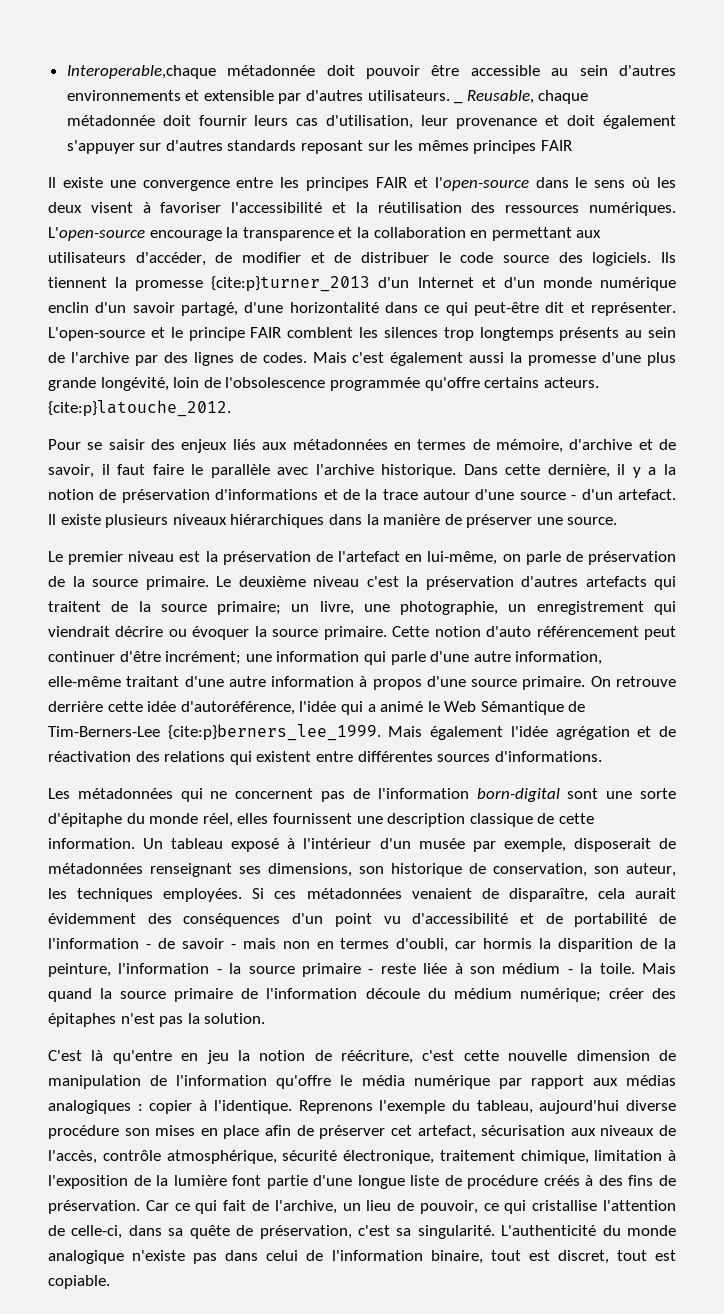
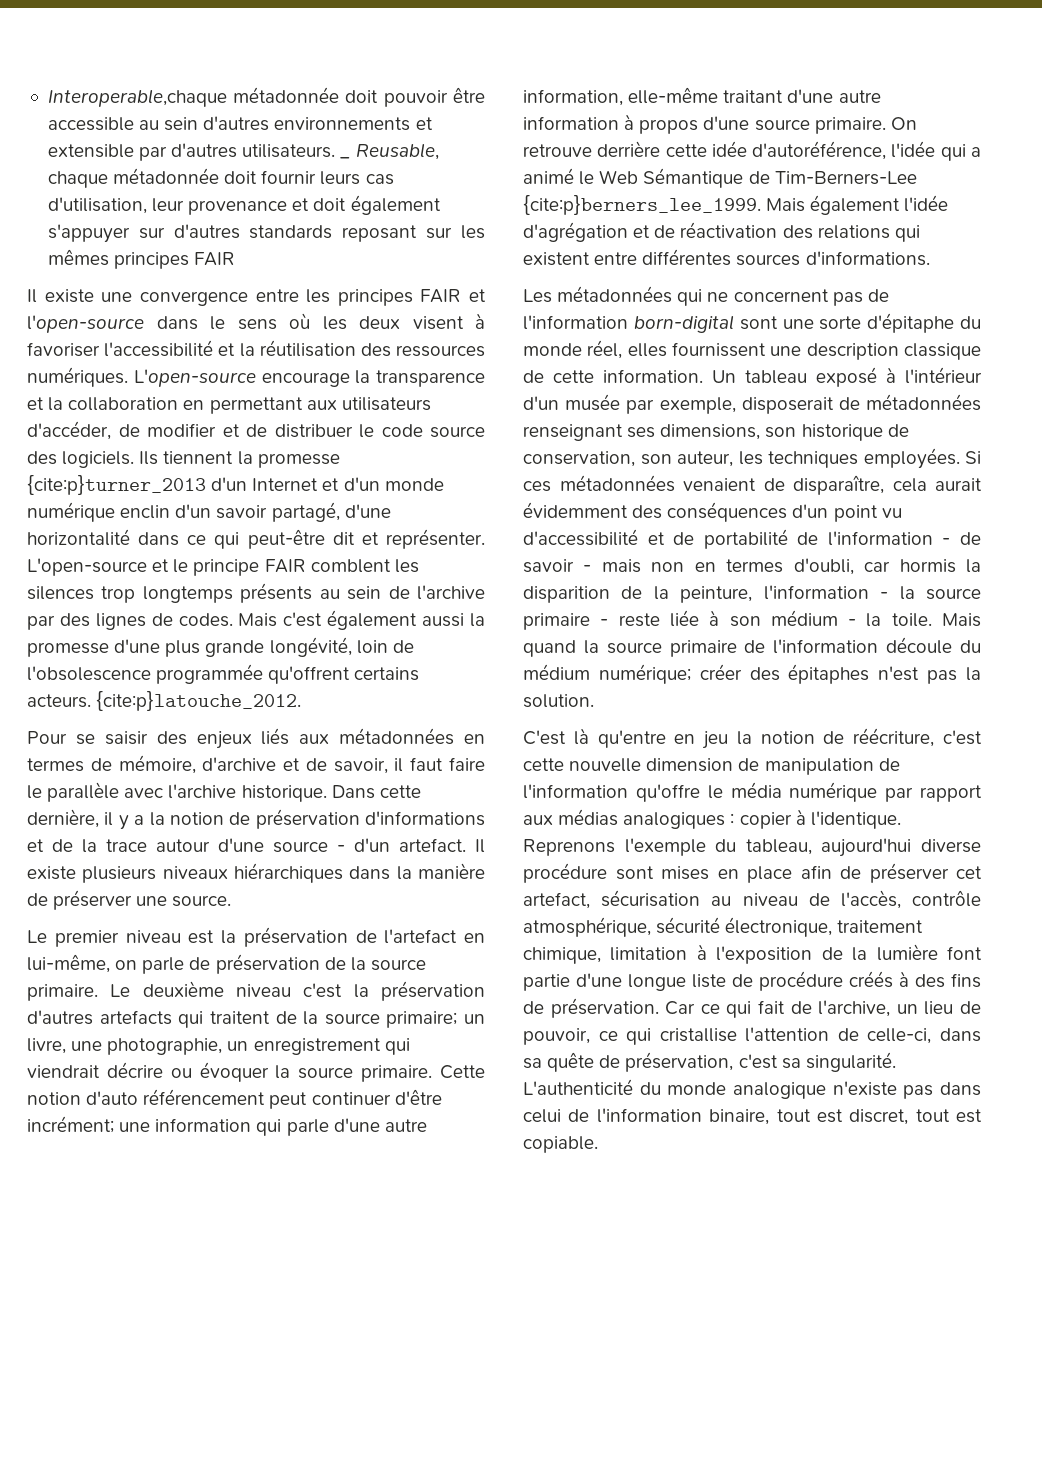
[424,377,480,391] qu'offre -> [268,666,351,684] qu'offrent
[555,726,630,740] agrégation -> [523,222,628,242] d'agrégation
[124,1128,150,1136] son -> [615,866,654,880] sont
[570,1125,655,1136] aux niveaux -> [711,893,798,906] au niveau

